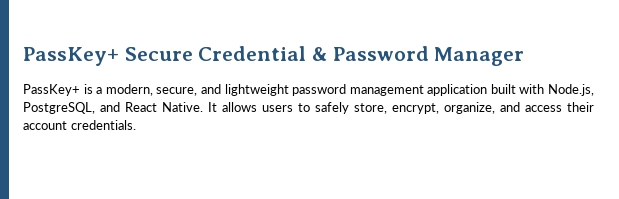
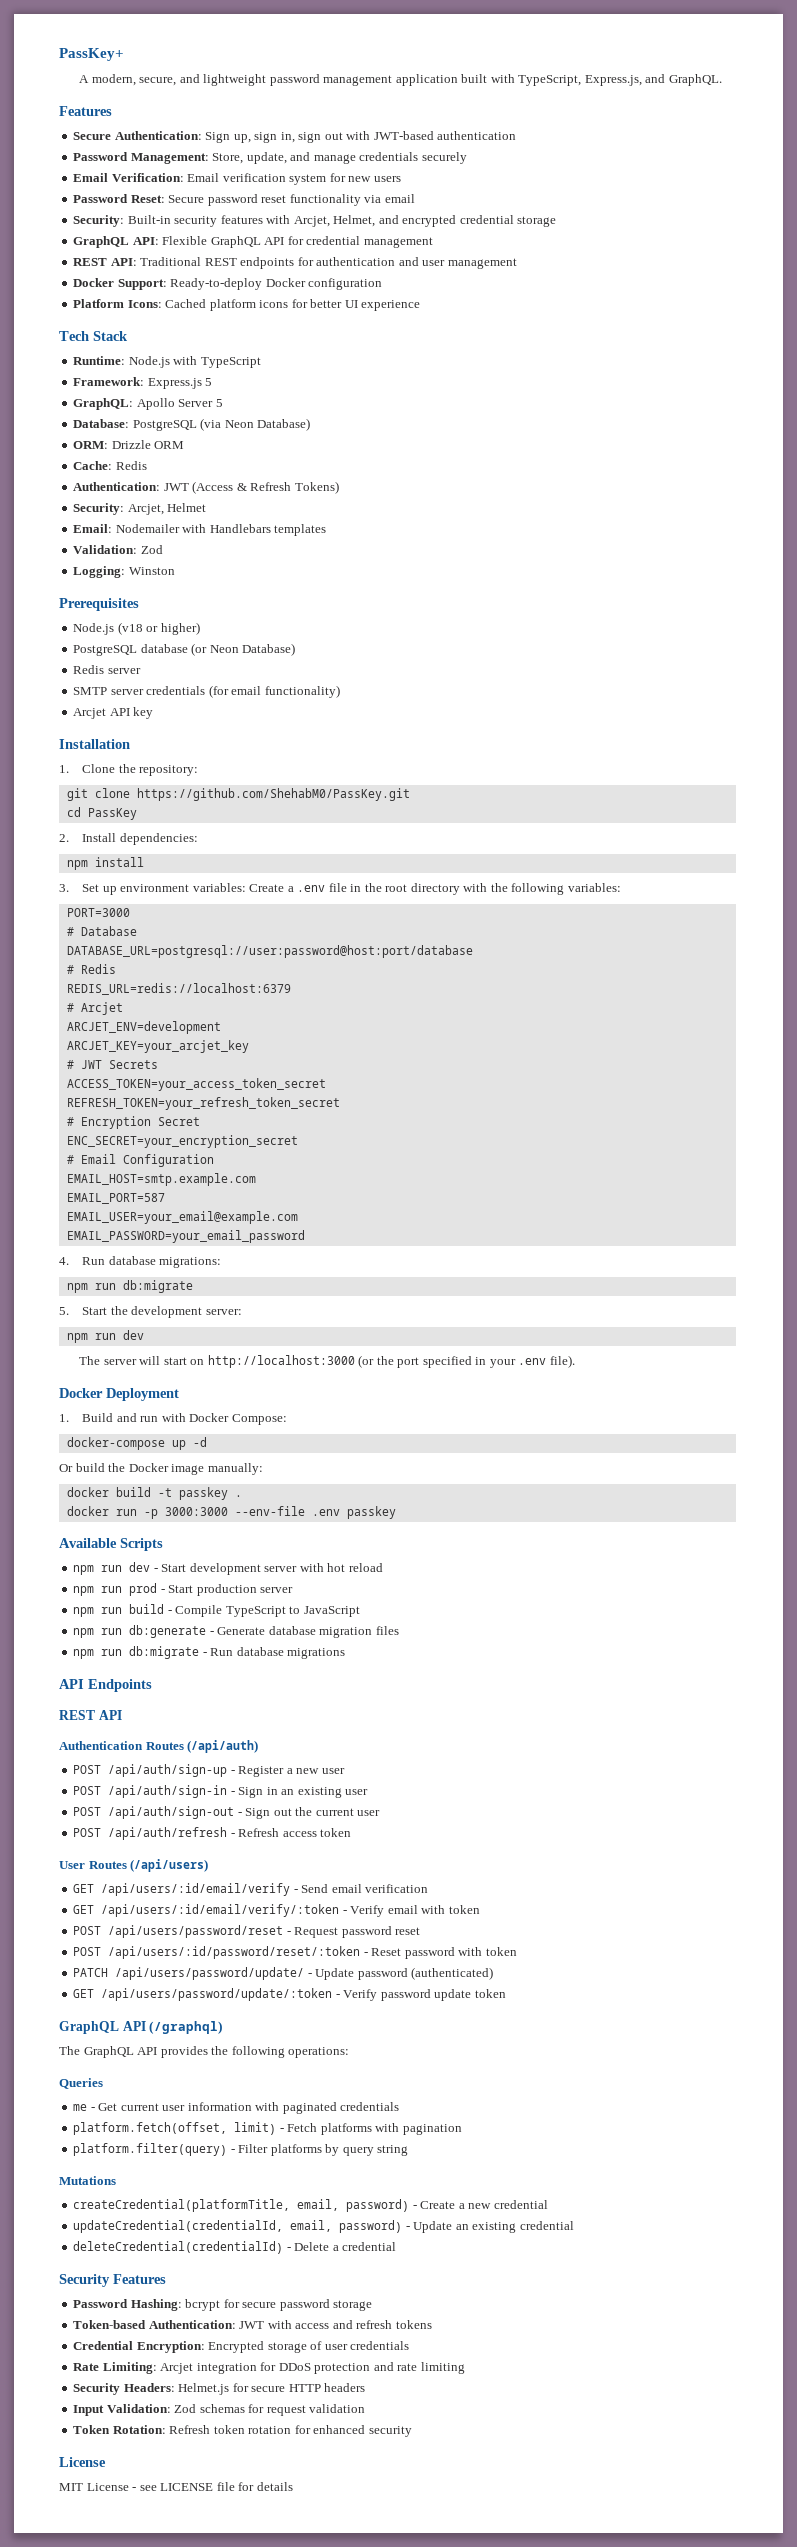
[23,46,525,66] [23,84,103,96] PassKey+ Secure Credential & Password Manager // PassKey+ is a -> [59,48,124,61] [78,75,89,83] PassKey+ // A
[547,84,594,96] [23,102,594,114] [23,120,136,130] Node.js, PostgreSQL, and React Native. It allows users to safely store, encrypt, organize, and access their account credentials. -> [518,74,722,86] [59,106,112,116] [73,131,517,143] [73,152,467,164] [73,173,401,185] [73,194,415,206] [73,215,557,227] [73,236,433,248] [73,257,517,269] [73,278,383,290] [73,299,421,311] [59,331,128,341] [73,356,261,368] [73,377,213,389] [73,398,223,410] [73,418,311,431] [73,440,185,449] [73,461,147,470] [73,481,339,494] [73,503,207,515] [73,524,327,536] [73,545,163,554] [73,566,175,578] [59,598,139,611] [73,622,200,635] [73,643,296,656] [73,665,141,674] [73,685,340,698] [73,707,154,719] [59,739,130,749] [59,764,199,776] [66,788,410,801] [66,807,137,820] [59,833,198,845] [66,857,144,870] [59,883,621,895] [66,908,130,917] [66,926,137,936] [66,945,473,958] [66,964,116,974] [66,983,291,995] [66,1002,123,1015] [66,1021,221,1034] [66,1040,249,1053] [66,1060,158,1069] [66,1078,326,1091] [66,1097,340,1110] [66,1116,200,1129] [66,1135,298,1148] [66,1154,214,1167] [66,1173,256,1186] [66,1193,165,1204] [66,1211,298,1224] [66,1230,305,1243] [59,1256,222,1268] [66,1280,193,1293] [59,1306,242,1318] [66,1330,144,1343] [78,1355,575,1368] [59,1388,179,1401] [59,1413,287,1425] [66,1437,207,1450] [59,1463,263,1475] [66,1487,242,1500] [66,1506,396,1519] [59,1538,163,1551] [73,1562,383,1575] [73,1583,294,1596] [73,1604,360,1617] [73,1625,399,1638] [73,1646,346,1659] [59,1679,152,1692] [59,1710,122,1720] [59,1740,259,1753] [73,1764,345,1777] [73,1785,369,1798] [73,1806,381,1819] [73,1827,352,1840] [59,1859,209,1872] [73,1883,429,1896] [73,1904,480,1917] [73,1925,421,1938] [73,1946,517,1959] [73,1967,494,1980] [73,1988,506,2001] [59,2021,224,2034] [59,2046,350,2058] [59,2078,103,2089] [73,2102,400,2114] [73,2122,462,2135] [73,2143,409,2156] [59,2176,116,2185] [73,2199,548,2212] [73,2220,574,2233] [73,2241,397,2254] [59,2274,166,2287] [73,2299,373,2311] [73,2320,432,2329] [73,2341,410,2353] [73,2362,465,2374] [73,2383,366,2395] [73,2404,366,2416] [73,2425,412,2437] [59,2457,106,2467] [59,2482,293,2491] TypeScript, Express.js, and GraphQL. // Features // Secure Authentication: Sign up, sign in, sign out with JWT-based authentication // Password Management: Store, update, and manage credentials securely // Email Verification: Email verification system for new users // Password Reset: Secure password reset functionality via email // Security: Built-in security features with Arcjet, Helmet, and encrypted credential storage // GraphQL API: Flexible GraphQL API for credential management // REST API: Traditional REST endpoints for authentication and user management // Docker Support: Ready-to-deploy Docker configuration // Platform Icons: Cached platform icons for better UI experience // Tech Stack // Runtime: Node.js with TypeScript // Framework: Express.js 5 // GraphQL: Apollo Server 5 // Database: PostgreSQL (via Neon Database) // ORM: Drizzle ORM // Cache: Redis // Authentication: JWT (Access & Refresh Tokens) // Security: Arcjet, Helmet // Email: Nodemailer with Handlebars templates // Validation: Zod // Logging: Winston // Prerequisites // Node.js (v18 or higher) // PostgreSQL database (or Neon Database) // Redis server // SMTP server credentials (for email functionality) // Arcjet API key // Installation // 1. Clone the repository: // git clone https://github.com/ShehabM0/PassKey.git // cd PassKey // 2. Install dependencies: // npm install // 3. Set up environment variables: Create a .env file in the root directory with the following variables: // PORT=3000 // # Database // DATABASE_URL=postgresql://user:password@host:port/database // # Redis // REDIS_URL=redis://localhost:6379 // # Arcjet // ARCJET_ENV=development // ARCJET_KEY=your_arcjet_key // # JWT Secrets // ACCESS_TOKEN=your_access_token_secret // REFRESH_TOKEN=your_refresh_token_secret // # Encryption Secret // ENC_SECRET=your_encryption_secret // # Email Configuration // EMAIL_HOST=smtp.example.com // EMAIL_PORT=587 // EMAIL_USER=your_email@example.com // EMAIL_PASSWORD=your_email_password // 4. Run database migrations: // npm run db:migrate // 5. Start the development server: // npm run dev // The server will start on http://localhost:3000 (or the port specified in your .env file). // Docker Deployment // 1. Build and run with Docker Compose: // docker-compose up -d // Or build the Docker image manually: // docker build -t passkey . // docker run -p 3000:3000 --env-file .env passkey // Available Scripts // npm run dev - Start development server with hot reload // npm run prod - Start production server // npm run build - Compile TypeScript to JavaScript // npm run db:generate - Generate database migration files // npm run db:migrate - Run database migrations // API Endpoints // REST API // Authentication Routes (/api/auth) // POST /api/auth/sign-up - Register a new user // POST /api/auth/sign-in - Sign in an existing user // POST /api/auth/sign-out - Sign out the current user // POST /api/auth/refresh - Refresh access token // User Routes (/api/users) // GET /api/users/:id/email/verify - Send email verification // GET /api/users/:id/email/verify/:token - Verify email with token // POST /api/users/password/reset - Request password reset // POST /api/users/:id/password/reset/:token - Reset password with token // PATCH /api/users/password/update/ - Update password (authenticated) // GET /api/users/password/update/:token - Verify password update token // GraphQL API (/graphql) // The GraphQL API provides the following operations: // Queries // me - Get current user information with paginated credentials // platform.fetch(offset, limit) - Fetch platforms with pagination // platform.filter(query) - Filter platforms by query string // Mutations // createCredential(platformTitle, email, password) - Create a new credential // updateCredential(credentialId, email, password) - Update an existing credential // deleteCredential(credentialId) - Delete a credential // Security Features // Password Hashing: bcrypt for secure password storage // Token-based Authentication: JWT with access and refresh tokens // Credential Encryption: Encrypted storage of user credentials // Rate Limiting: Arcjet integration for DDoS protection and rate limiting // Security Headers: Helmet.js for secure HTTP headers // Input Validation: Zod schemas for request validation // Token Rotation: Refresh token rotation for enhanced security // License // MIT License - see LICENSE file for details

